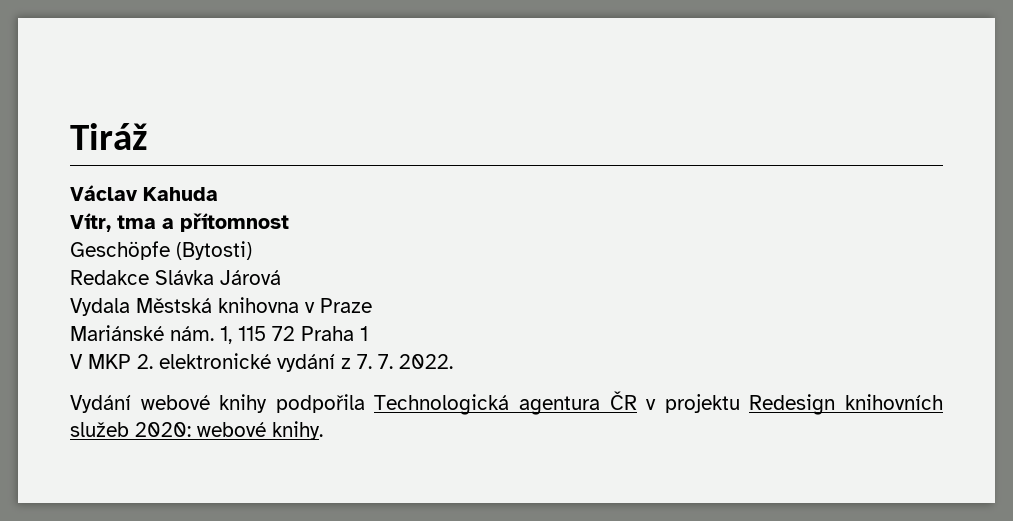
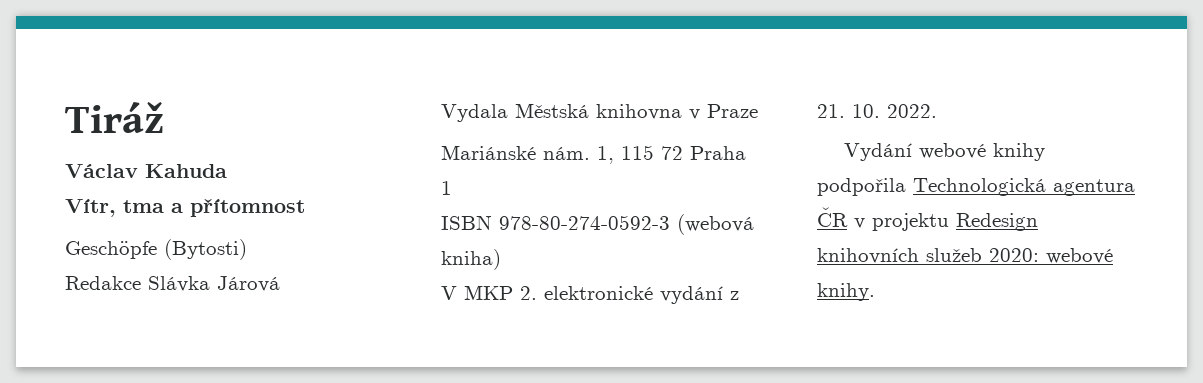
(368, 333) none -> [441,214,754,235] [441,249,501,270] // ISBN 978-80-274-0592-3 (webová kniha)
[357,354,393,369] 7. 7. -> [817,104,880,118] 21. 10.

